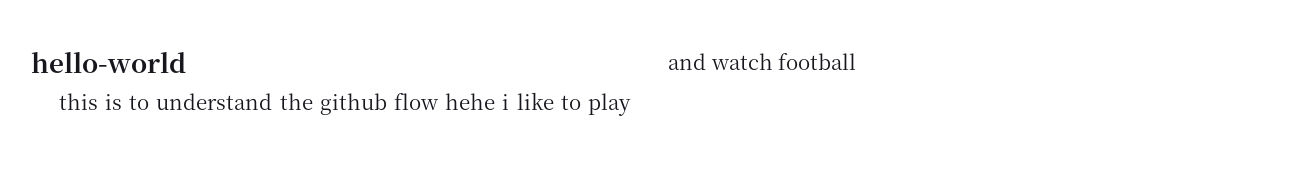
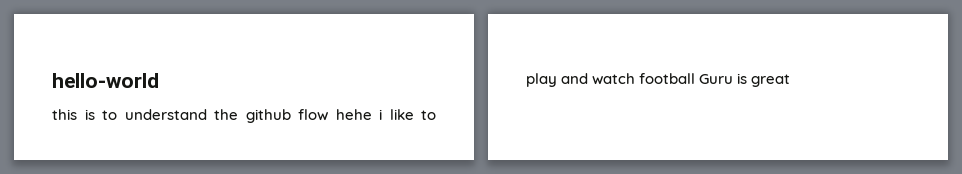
(857, 61) none -> [699,73,791,87] Guru is great

